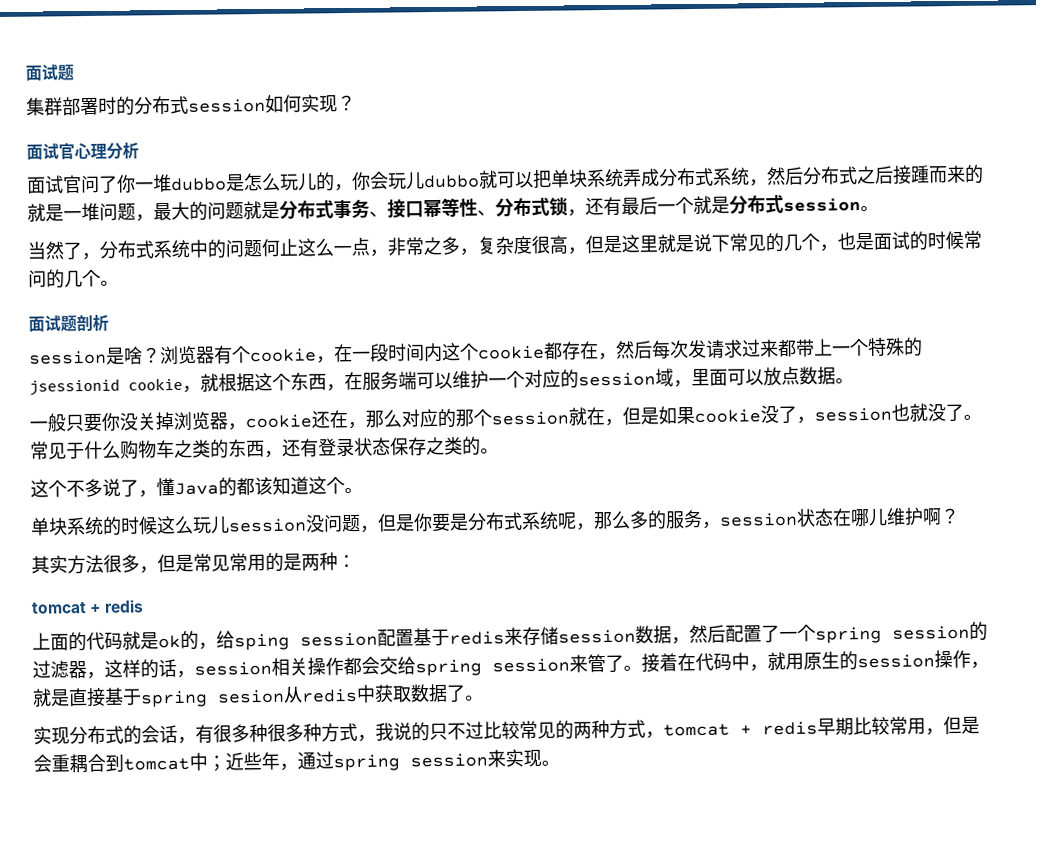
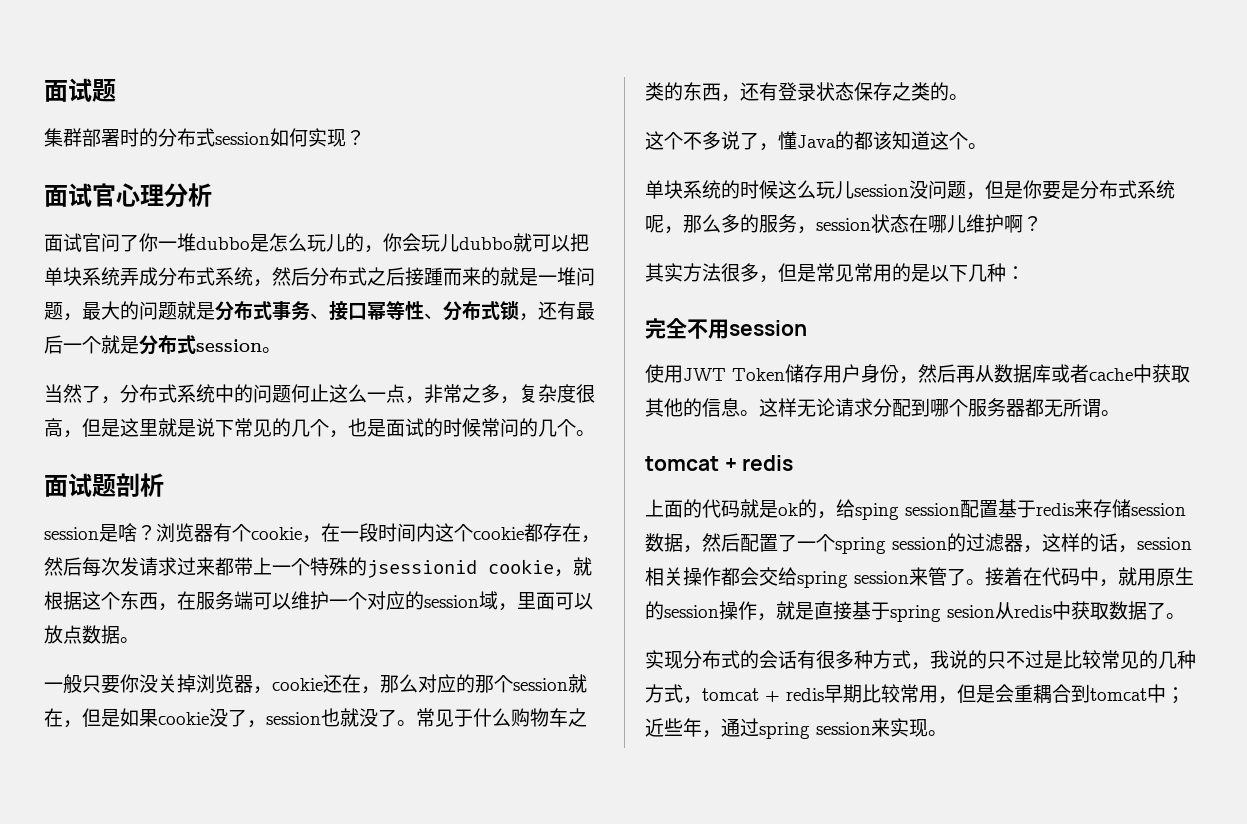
[301,553,320,571] 两 -> [930,264,987,282] 以下几
(356, 561) none -> [645,318,807,339] [645,364,1190,384] [645,398,1120,418] // 完全不用session // 使用JWT Token储存用户身份，然后再从数据库或者cache中获取其他的信息。这样无论请求分配到哪个服务器都无所谓。
[177,736,196,744] ， -> (797, 659) none
[267,723,322,742] 很多种 -> (873, 659) none
(484, 730) none -> [1044,651,1063,669] 是
[573,721,592,739] 两 -> [1158,651,1177,669] 几

